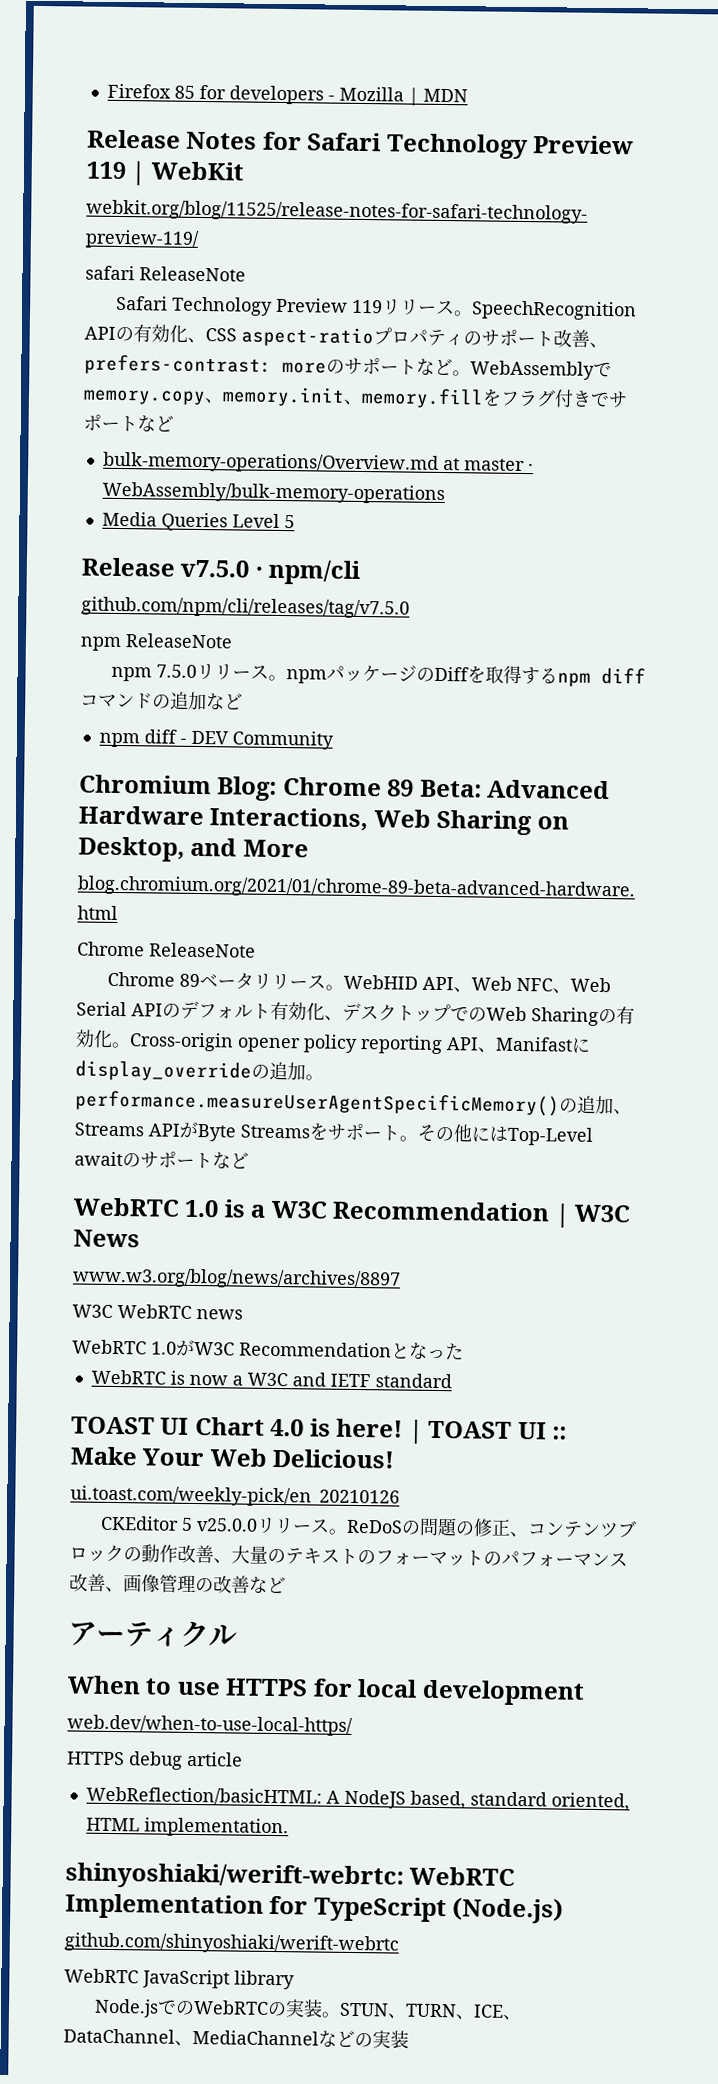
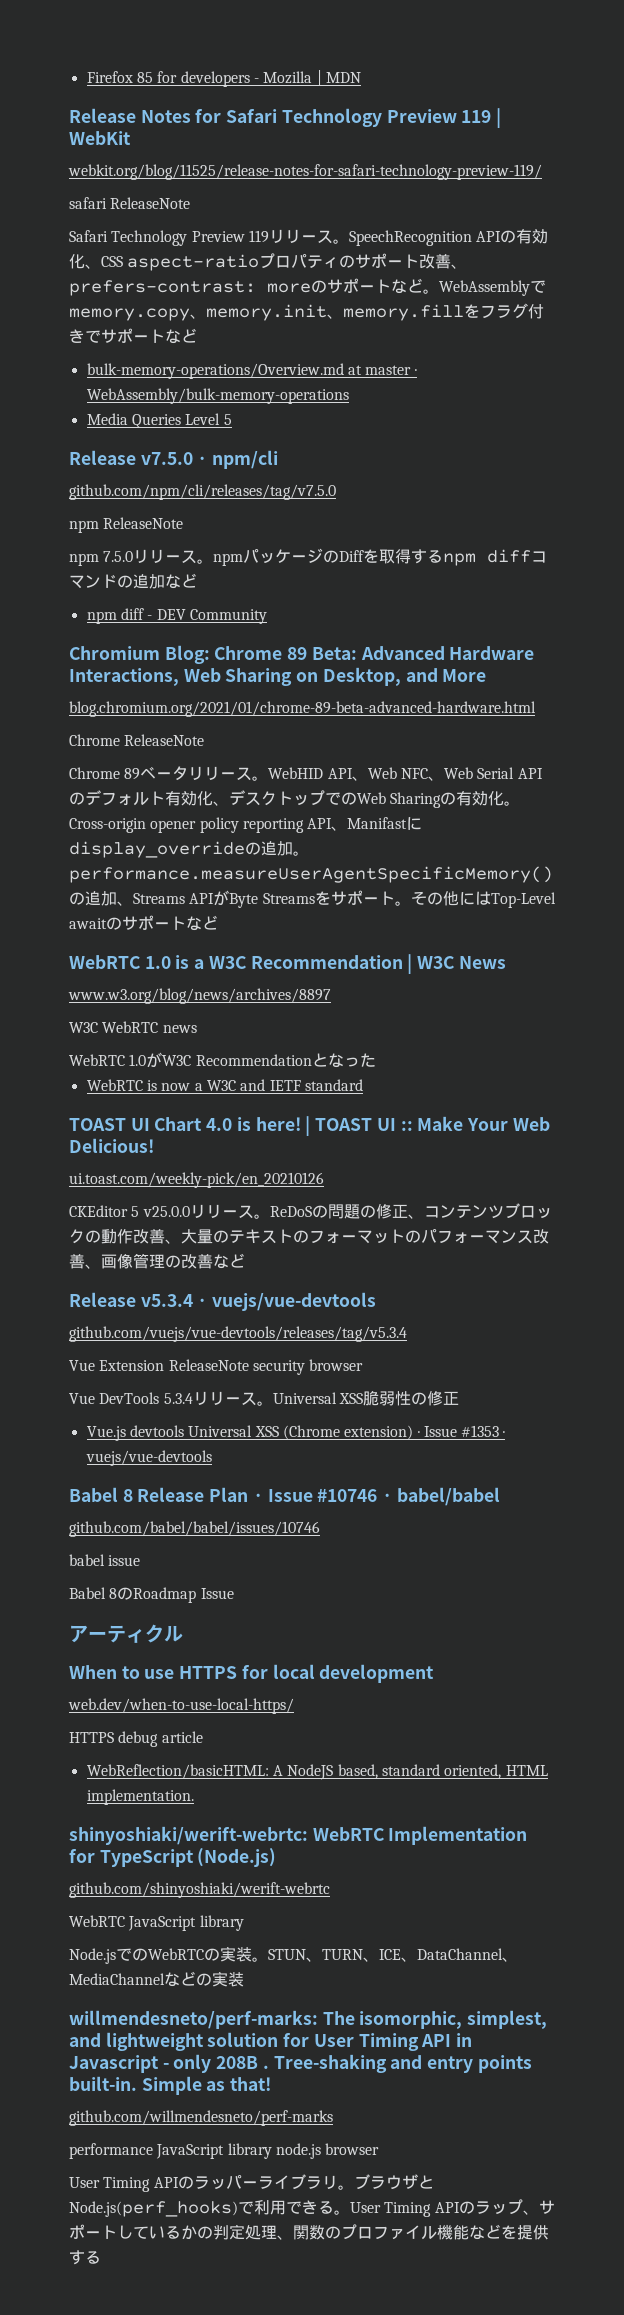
(286, 1585) none -> [69,1292,377,1311] [69,1326,407,1342] [69,1359,364,1375] [69,1390,459,1406] [86,1425,506,1441] [85,1450,212,1466] [69,1487,500,1506] [69,1521,320,1537] [69,1554,141,1566] [69,1587,234,1603] // Release v5.3.4 · vuejs/vue-devtools // github.com/vuejs/vue-devtools/releases/tag/v5.3.4 // Vue Extension ReleaseNote security browser // Vue DevTools 5.3.4リリース。Universal XSS脆弱性の修正 // Vue.js devtools Universal XSS (Chrome extension) · Issue #1353 · vuejs/vue-devtools // Babel 8 Release Plan · Issue #10746 · babel/babel // github.com/babel/babel/issues/10746 // babel issue // Babel 8のRoadmap Issue
(409, 2039) none -> [69,2010,548,2029] [69,2032,473,2051] [69,2054,532,2073] [69,2076,272,2095] [69,2110,333,2126] [69,2143,380,2159] [69,2174,434,2192] [69,2199,555,2217] [69,2224,549,2240] [69,2250,101,2265] // willmendesneto/perf-marks: The isomorphic, simplest, and lightweight solution for User Timing API in Javascript - only 208B . Tree-shaking and entry points built-in. Simple as that! // github.com/willmendesneto/perf-marks // performance JavaScript library node.js browser // User Timing APIのラッパーライブラリ。ブラウザとNode.js(perf_hooks)で利用できる。User Timing APIのラップ、サポートしているかの判定処理、関数のプロファイル機能などを提供する

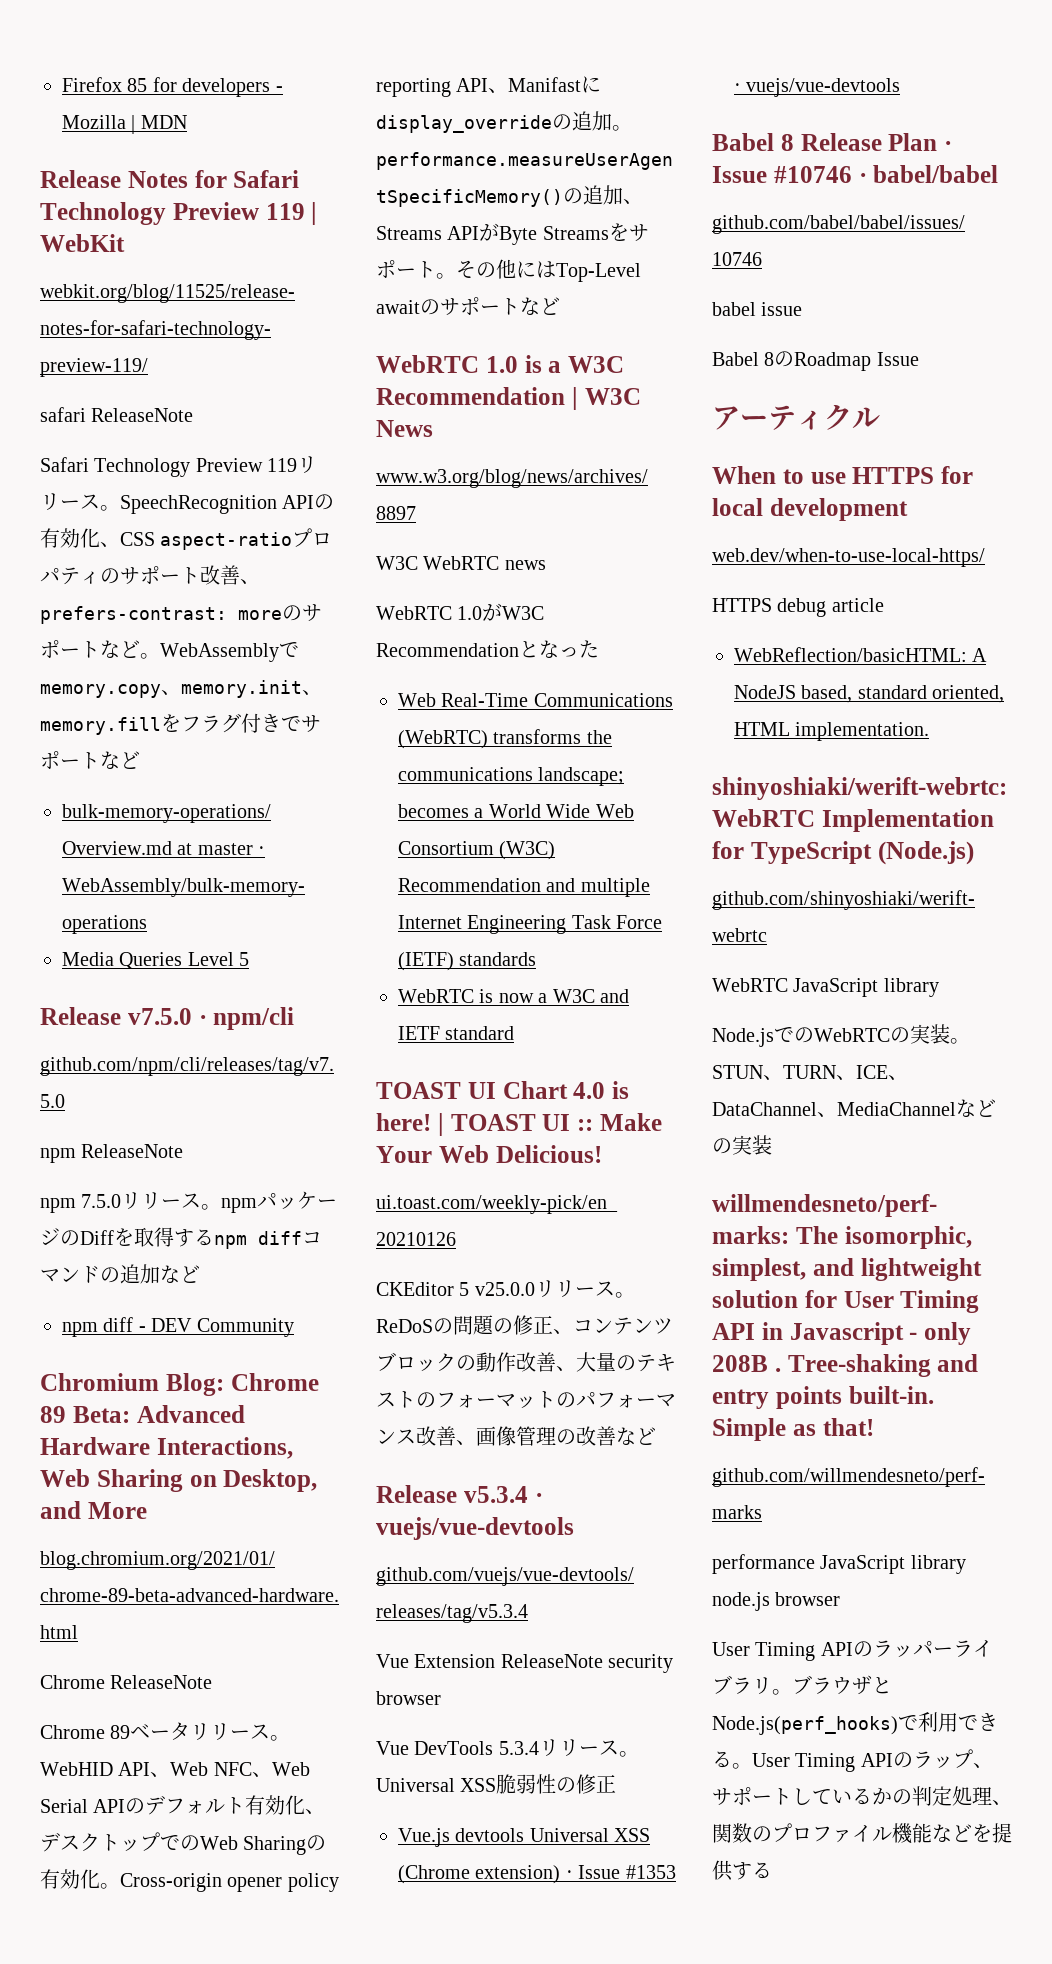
(376, 1060) none -> [398,693,673,707] [398,729,612,749] [398,767,625,786] [398,804,634,818] [398,841,556,860] [398,878,650,897] [398,915,663,934] [398,952,537,971] // Web Real-Time Communications (WebRTC) transforms the communications landscape; becomes a World Wide Web Consortium (W3C) Recommendation and multiple Internet Engineering Task Force (IETF) standards

